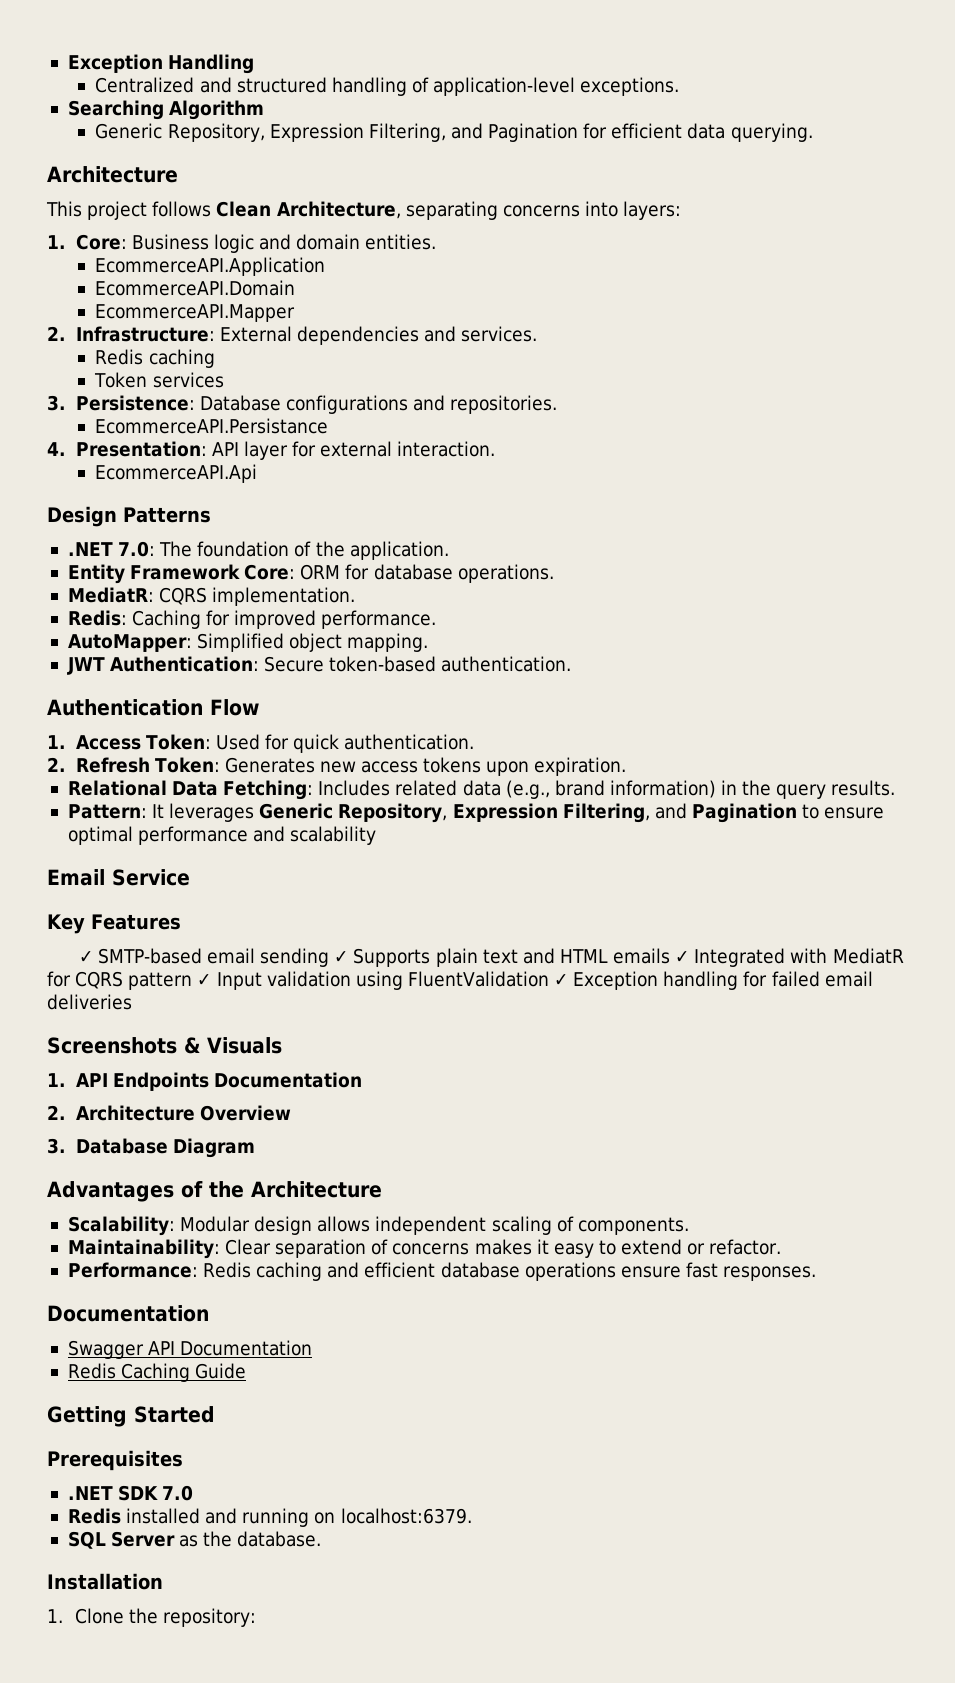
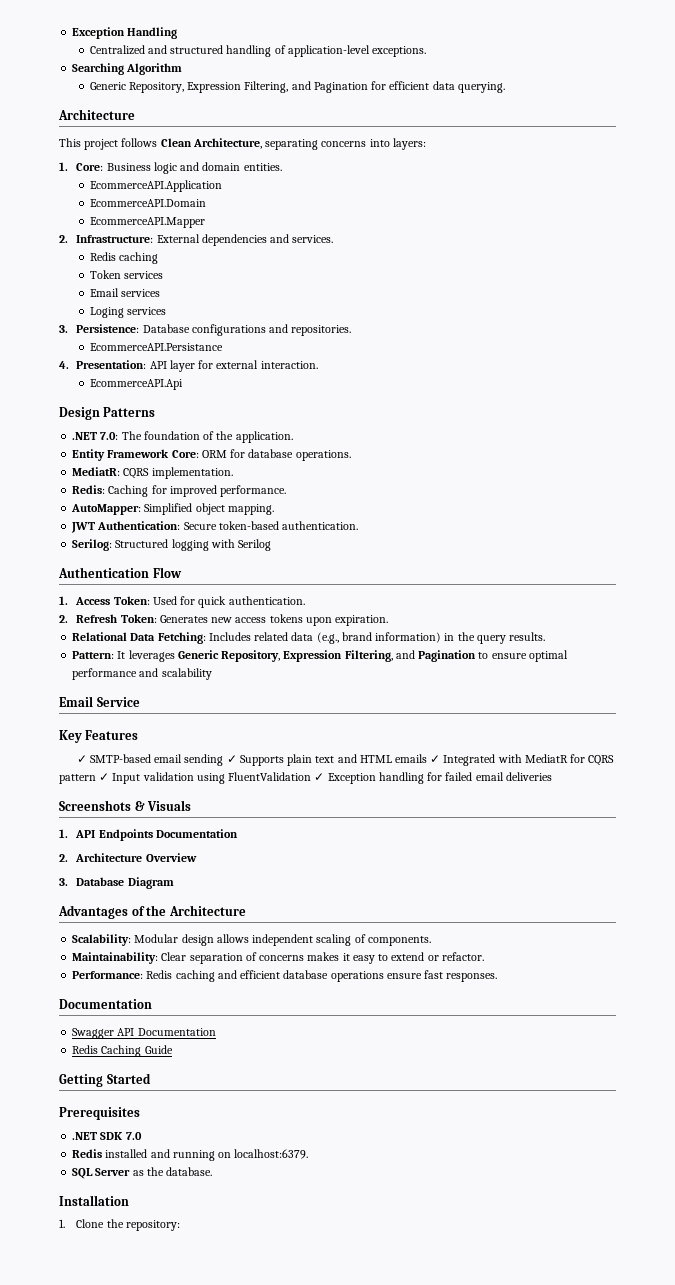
(224, 380) none -> [89,288,160,297] [89,307,166,318] // Email services // Loging services
(572, 664) none -> [72,539,272,551] // Serilog: Structured logging with Serilog

